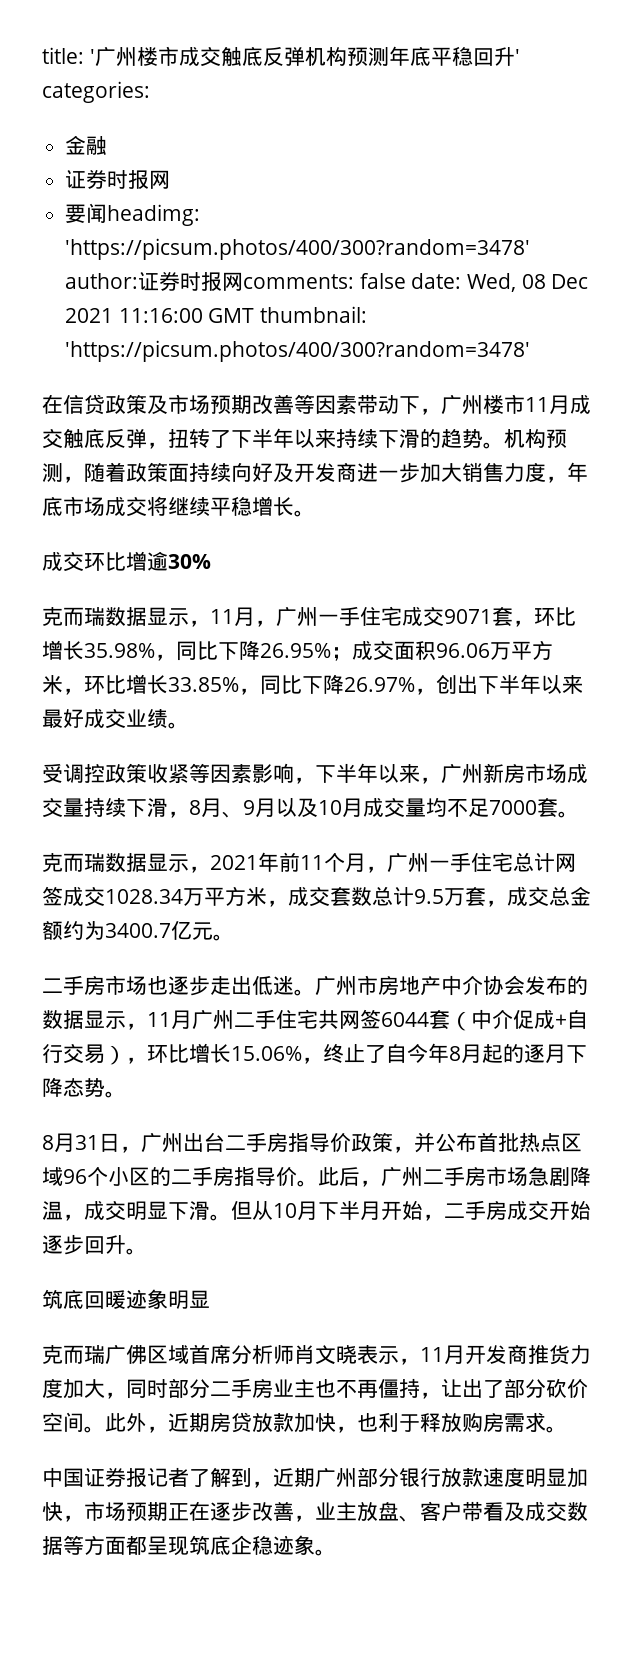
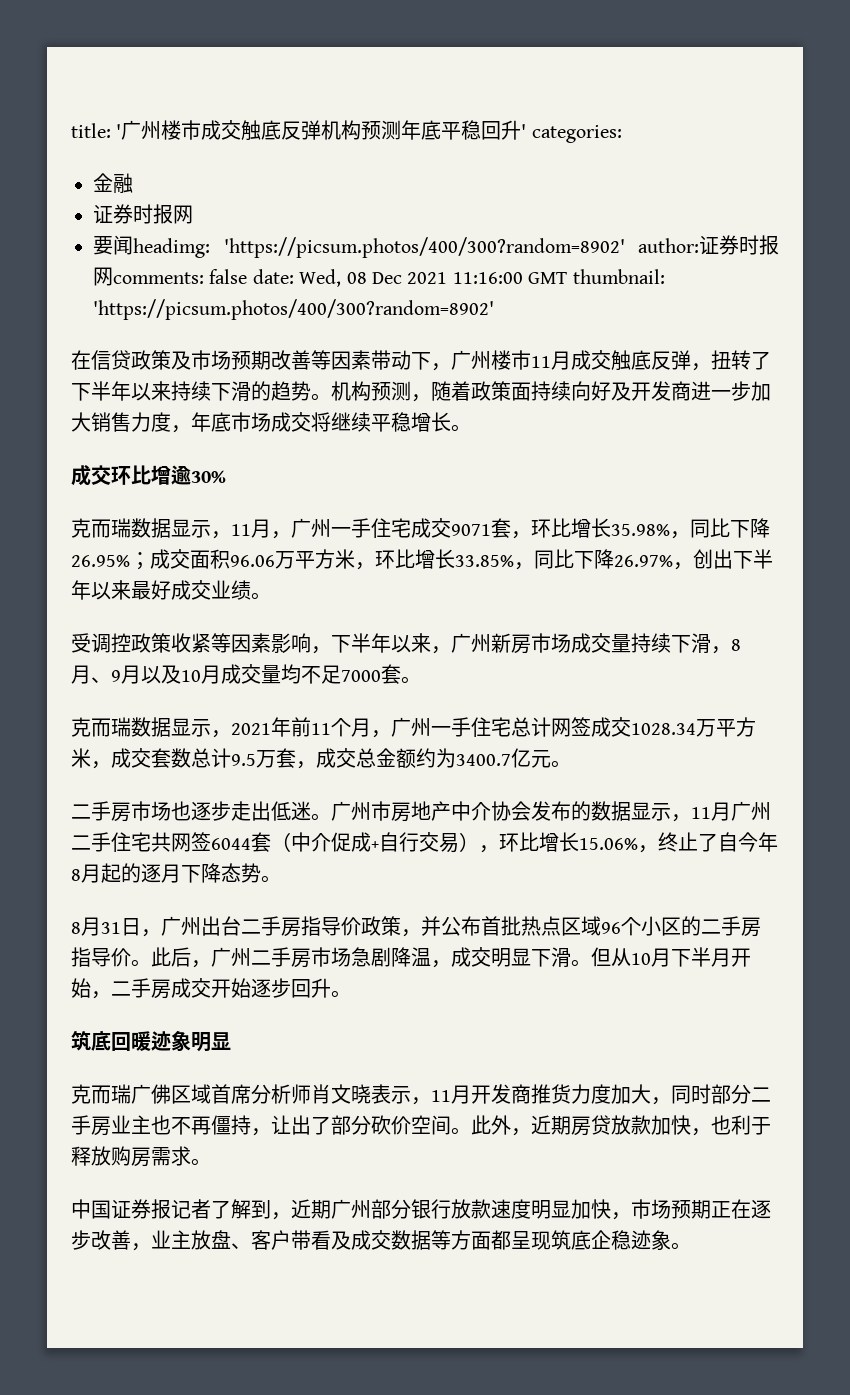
[65,238,531,260] 'https://picsum.photos/400/300?random=3478' -> [223,237,625,258] 'https://picsum.photos/400/300?random=8902'
[65,340,531,362] 'https://picsum.photos/400/300?random=3478' -> [93,299,494,320] 'https://picsum.photos/400/300?random=8902'

